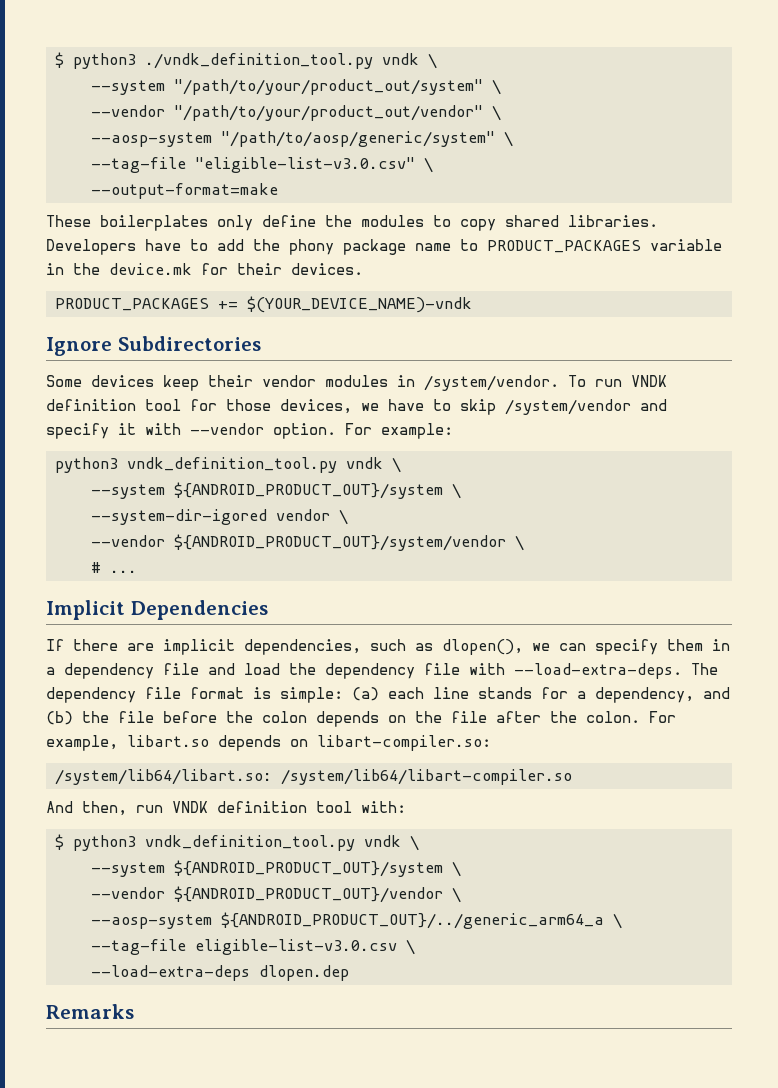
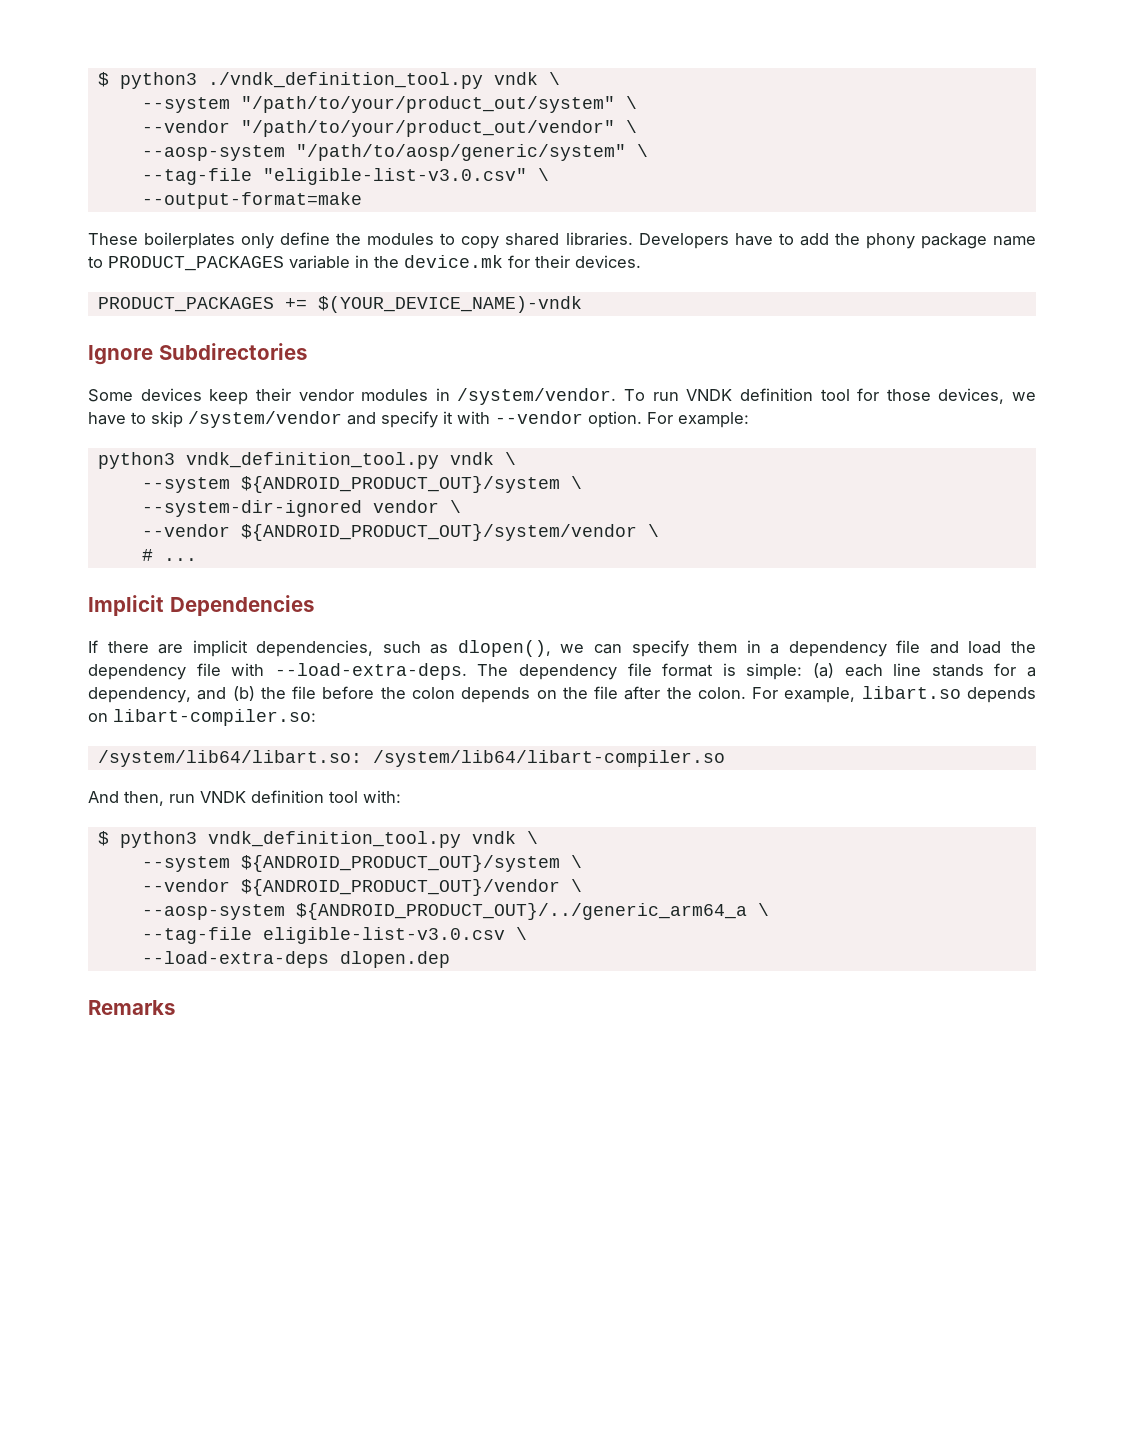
[91,509,267,525] --system-dir-igored -> [141,500,362,517] --system-dir-ignored

